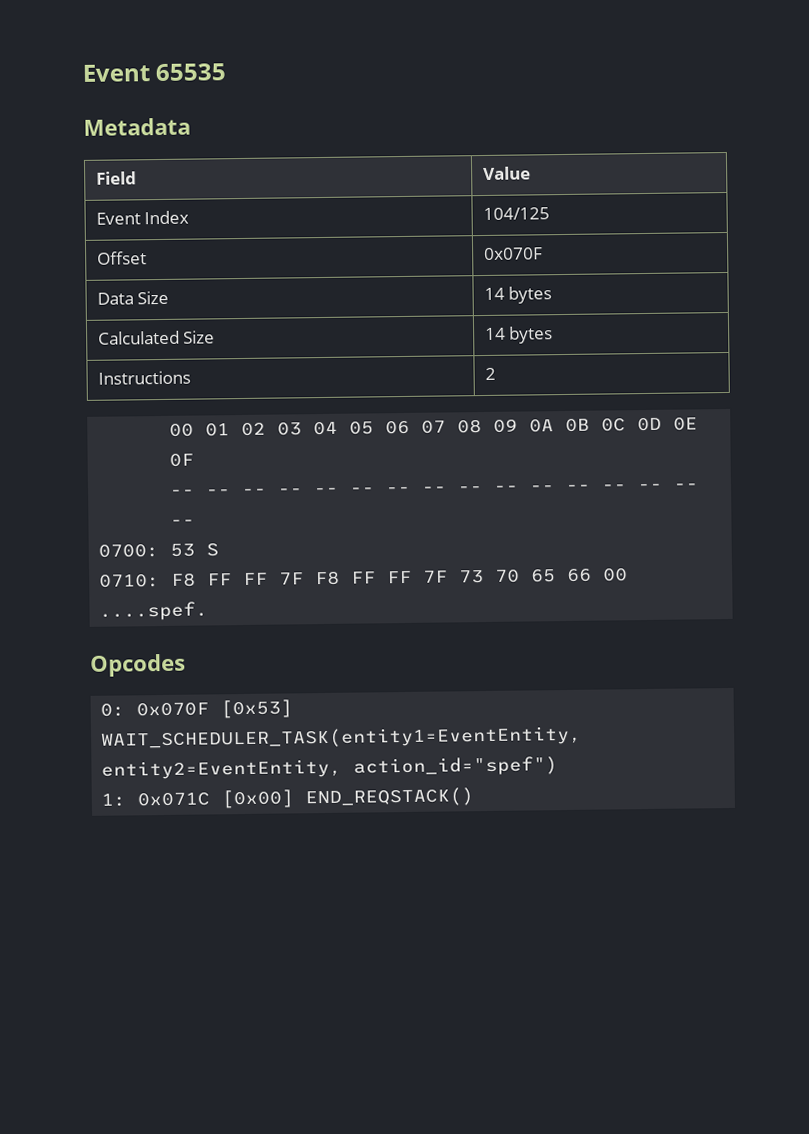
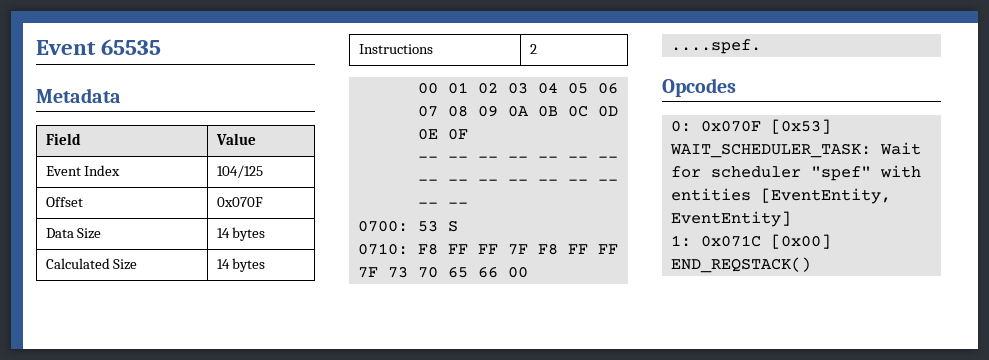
[101,725,583,750] [101,756,559,780] WAIT_SCHEDULER_TASK(entity1=EventEntity, entity2=EventEntity, action_id="spef") -> [669,142,921,158] [670,165,921,181] [670,188,891,204] [670,211,791,227] WAIT_SCHEDULER_TASK: Wait for scheduler "spef" with entities [EventEntity, EventEntity]

